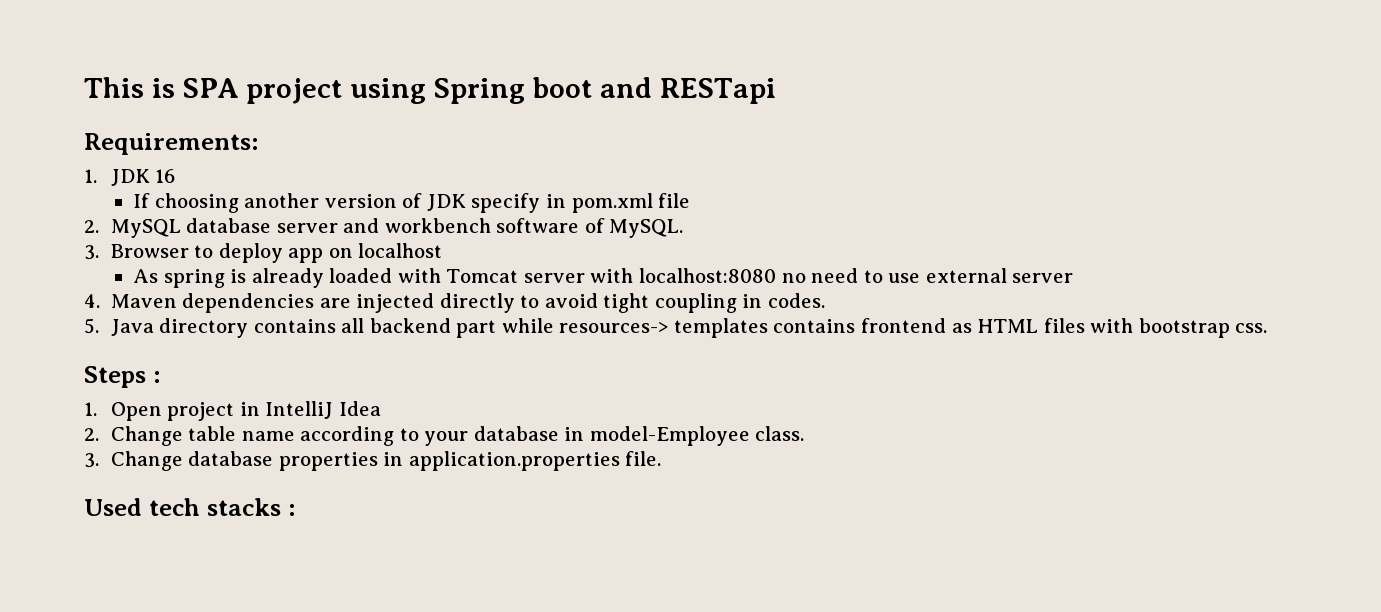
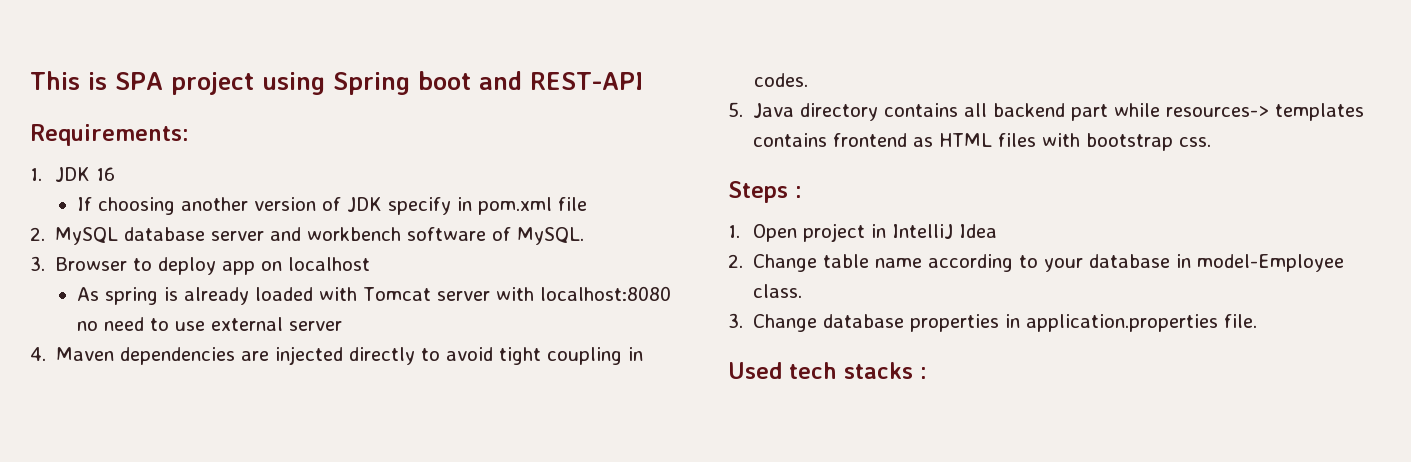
[659,78,776,104] RESTapi -> [529,72,643,90] REST-API

